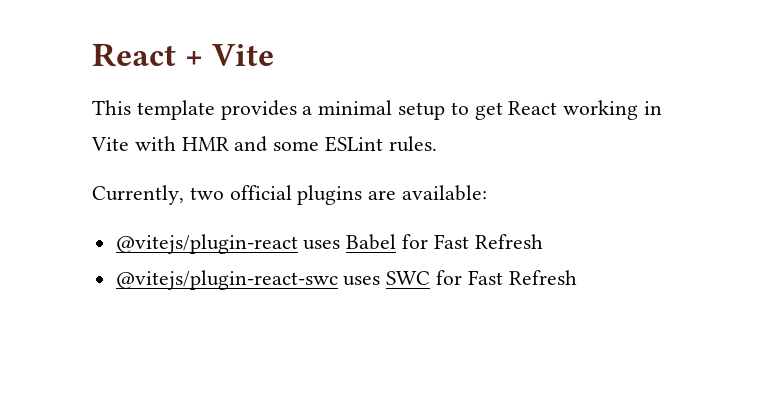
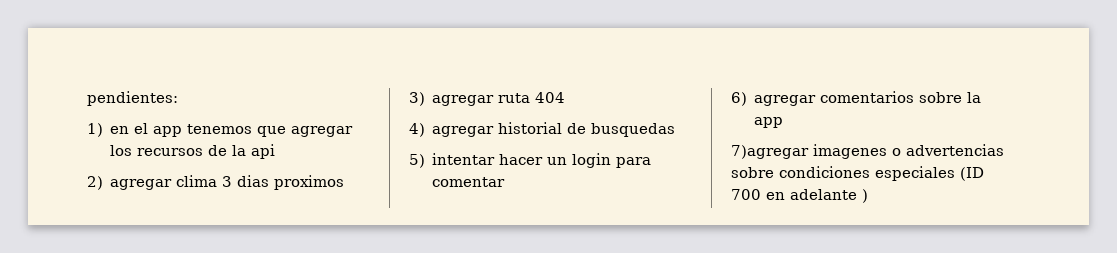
[92,43,275,67] [92,100,663,120] [91,136,437,152] [92,185,488,205] [115,234,543,254] [115,270,577,290] React + Vite // This template provides a minimal setup to get React working in Vite with HMR and some ESLint rules. // Currently, two official plugins are available: // @vitejs/plugin-react uses Babel for Fast Refresh // @vitejs/plugin-react-swc uses SWC for Fast Refresh -> [87,91,178,106] [87,123,354,137] [110,144,276,159] [87,175,345,190] [409,92,566,106] [409,122,676,137] [409,153,652,168] [432,177,506,187] [731,91,982,106] [754,117,784,128] [731,144,1004,159] [731,166,984,181] [731,189,868,203] pendientes: // 1) en el app tenemos que agregar los recursos de la api // 2) agregar clima 3 dias proximos // 3) agregar ruta 404 // 4) agregar historial de busquedas // 5) intentar hacer un login para comentar // 6) agregar comentarios sobre la app // 7)agregar imagenes o advertencias sobre condiciones especiales (ID 700 en adelante )

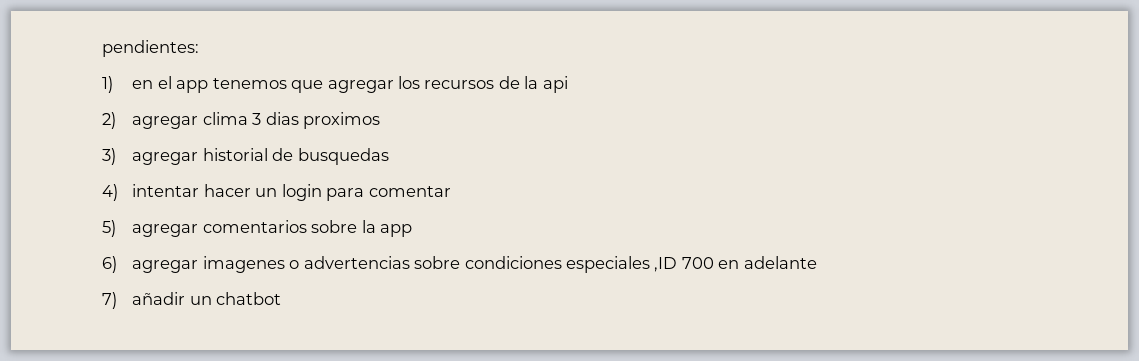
[498,92,566,103] [409,123,495,137] ruta 404 // 4) agregar -> (199, 158) none
[409,154,425,168] 5) -> [102,184,118,201] 4)
[731,92,747,106] 6) -> [102,220,116,237] 5)
[731,145,809,159] 7)agregar -> [102,256,199,273] 6) agregar
[960,167,984,181] (ID -> [654,257,678,272] ,ID
[862,189,868,203] ) -> [102,292,282,309] // 7) añadir un chatbot

